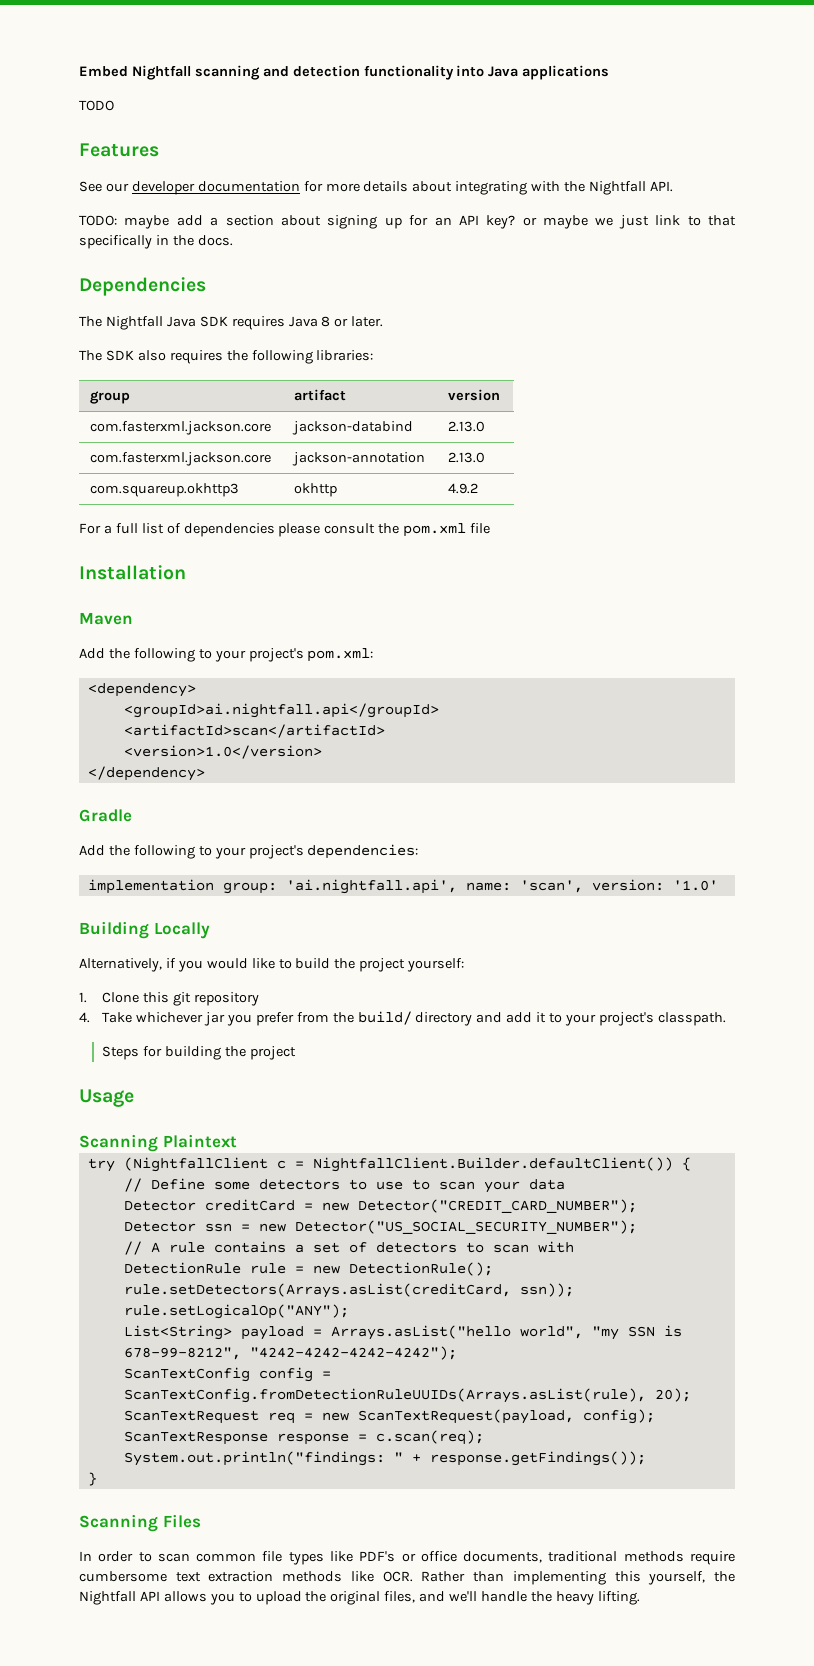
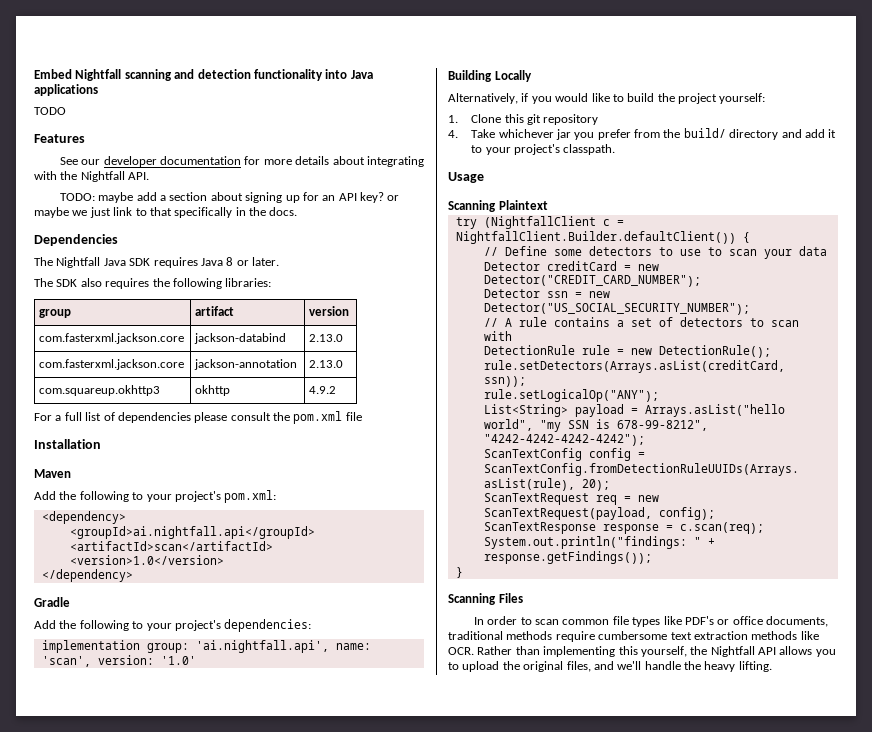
[102,1046,296,1060] // Steps for building the project -> (616, 149) none

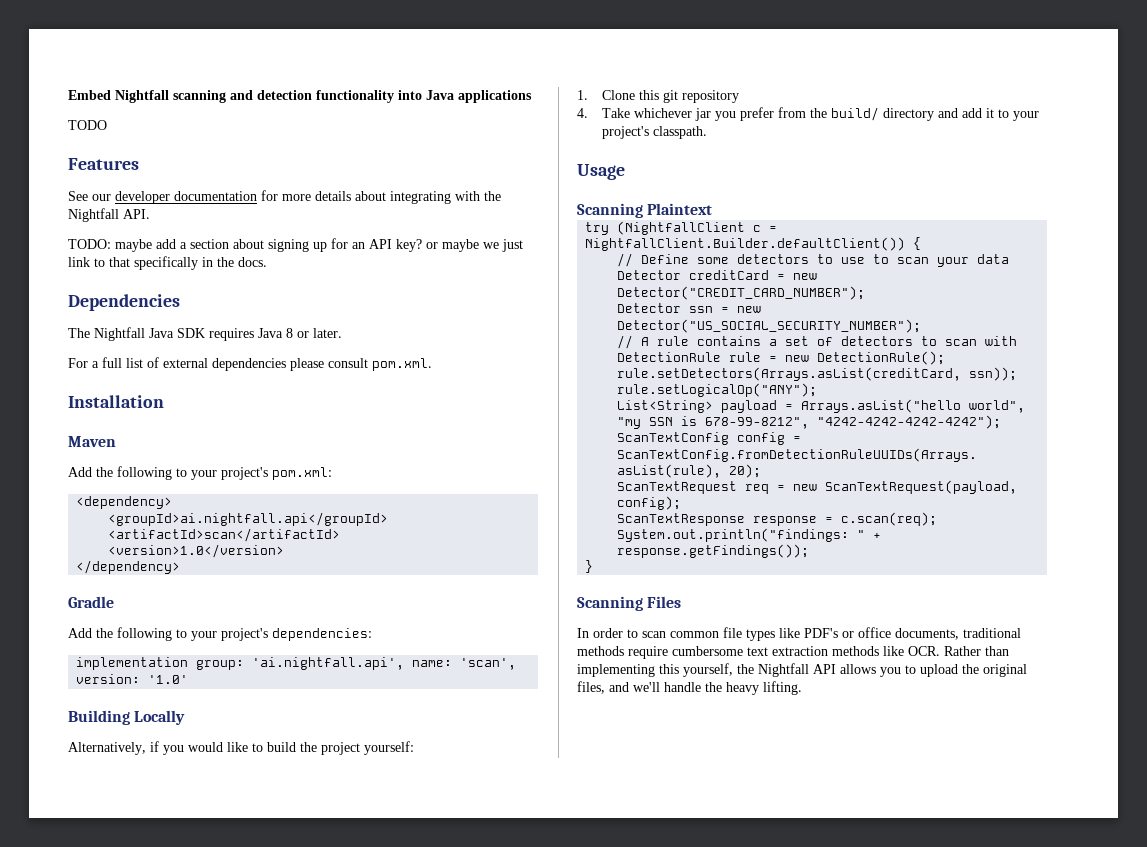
[34,278,272,289] [39,309,72,318] [195,306,235,316] [309,306,350,316] [39,333,185,344] [194,333,287,344] [309,334,344,342] [39,359,185,370] [194,359,298,370] [309,360,344,368] [39,385,161,396] [195,385,231,396] [309,386,337,394] // The SDK also requires the following libraries: // group | artifact | version // com.fasterxml.jackson.core | jackson-databind | 2.13.0 // com.fasterxml.jackson.core | jackson-annotation | 2.13.0 // com.squareup.okhttp3 | okhttp | 4.9.2 -> (342, 333) none
(115, 416) none -> [163,358,208,368] external
[273,411,362,424] the pom.xml file -> [372,358,432,371] pom.xml.

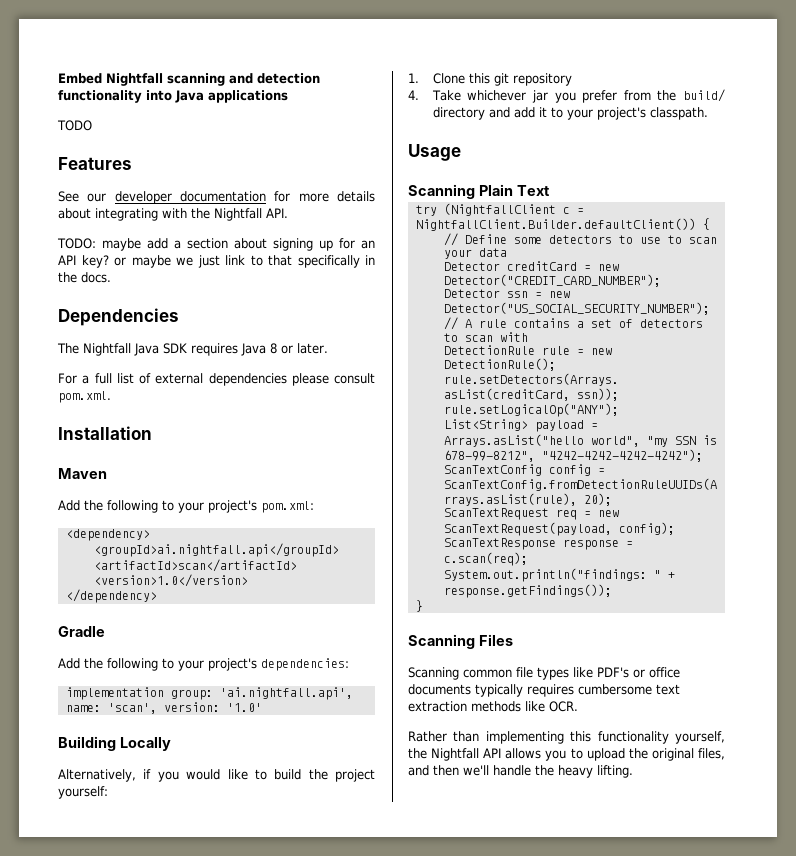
[647,203,713,215] Plaintext -> [478,184,550,196] Plain Text
[577,628,666,638] In order to scan -> [408,667,459,680] Scanning
[895,628,1021,640] [577,646,668,659] documents, traditional methods require -> [408,684,574,697] documents typically requires
(940, 651) none -> (578, 706) //
(679, 669) none -> [597,731,669,744] functionality
(629, 687) none -> [433,765,459,776] then

